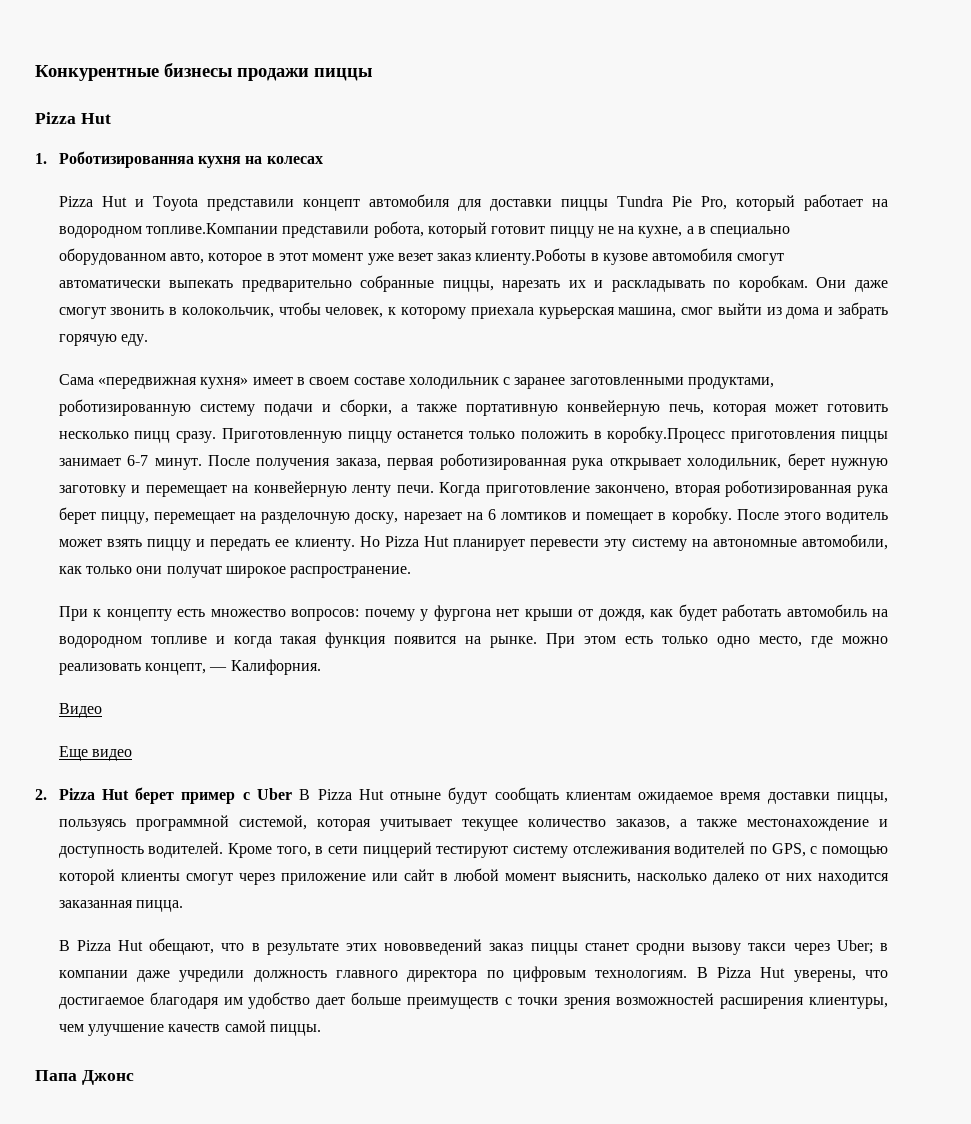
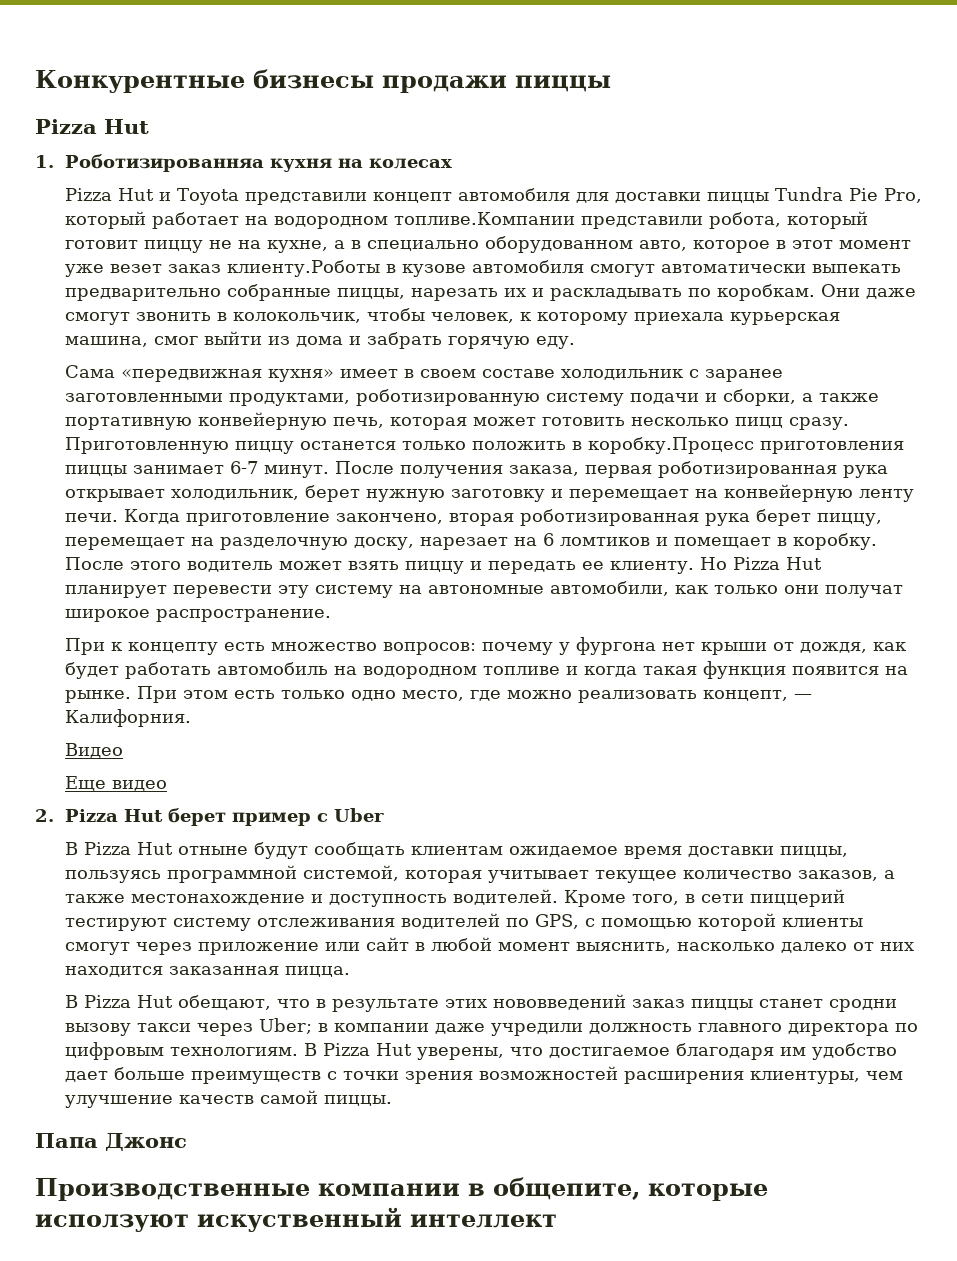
(292, 794) none -> (384, 815) //
(134, 1077) none -> [35,1177,768,1201] [35,1207,557,1232] // Производственные компании в общепите, которые исползуют искуственный интеллект

